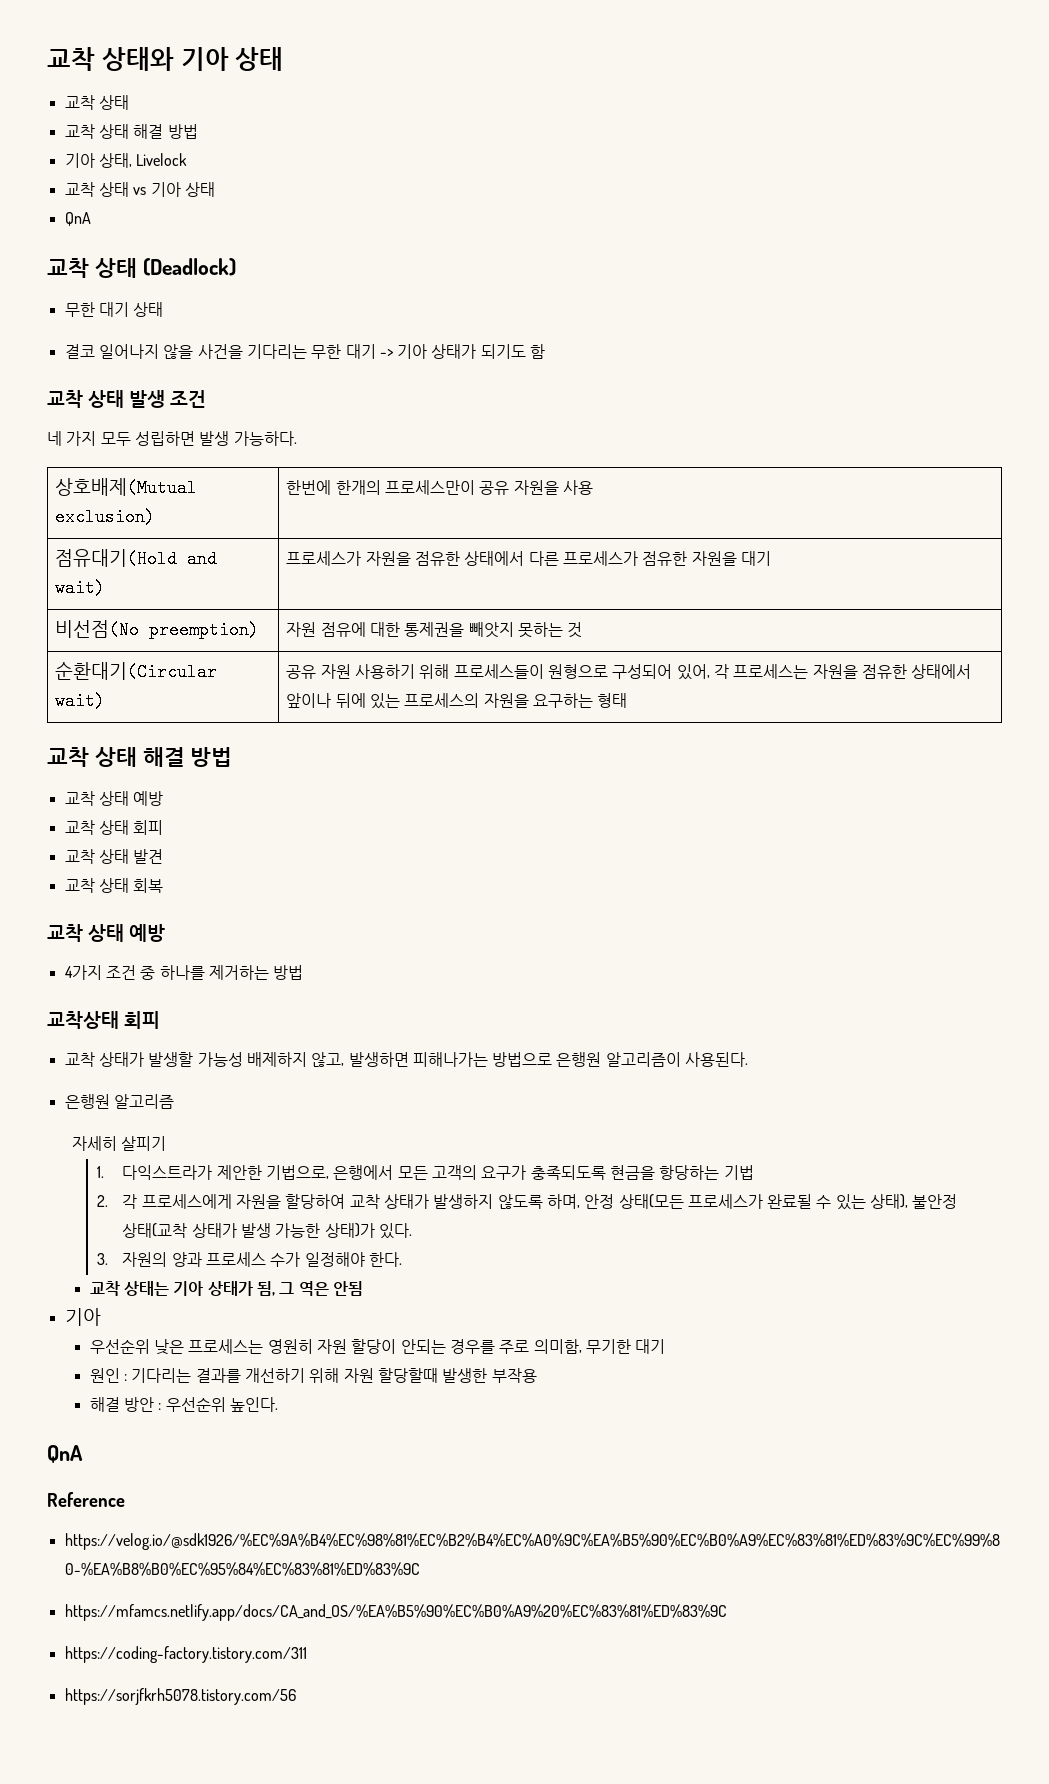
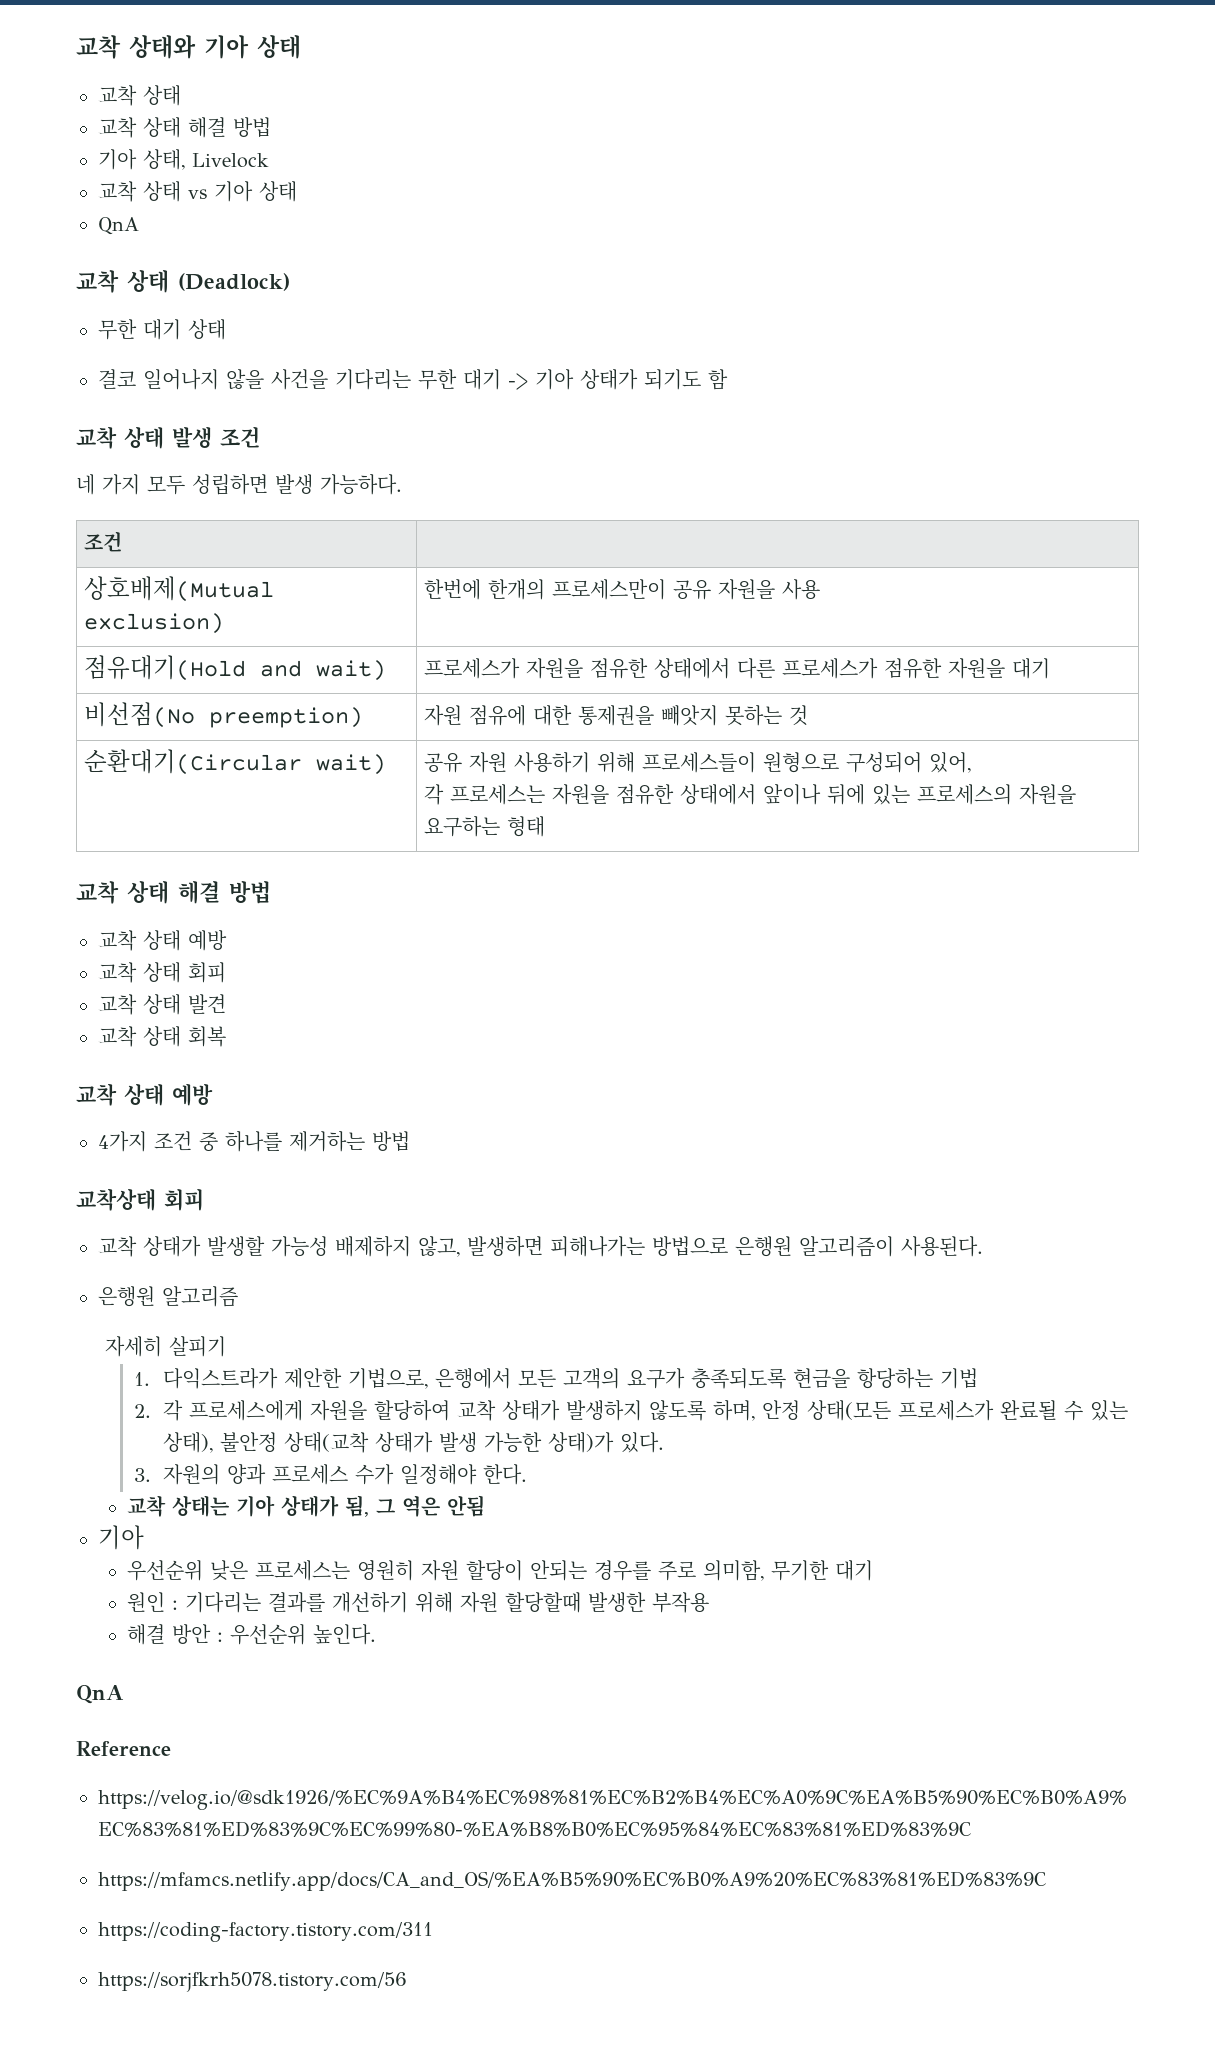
(297, 438) none -> [84,531,123,552] // 조건 |
(710, 672) none -> (972, 762) //

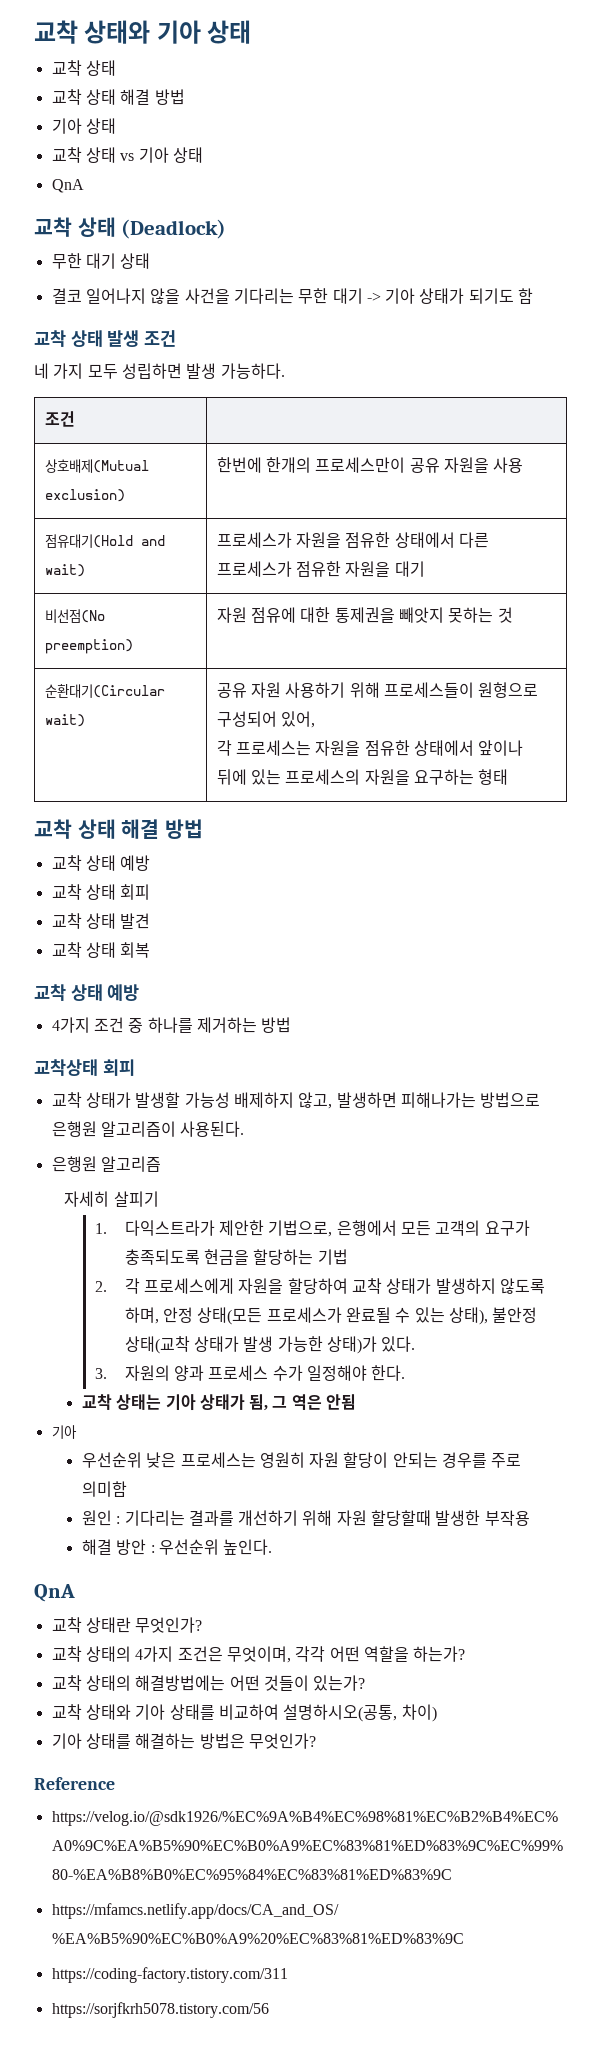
[143,149,269,170] 상태, Livelock -> [85,118,116,134] 상태
[856,1368,933,1389] 항당하는 -> [253,1249,314,1265] 할당하는
[702,1560,873,1581] 의미함, 무기한 대기 -> [81,1481,127,1497] 의미함
(124, 1694) none -> [51,1617,203,1633] [51,1646,466,1663] [51,1675,366,1691] [51,1704,437,1722] [51,1733,316,1749] // 교착 상태란 무엇인가? // 교착 상태의 4가지 조건은 무엇이며, 각각 어떤 역할을 하는가? // 교착 상태의 해결방법에는 어떤 것들이 있는가? // 교착 상태와 기아 상태를 비교하여 설명하시오(공통, 차이) // 기아 상태를 해결하는 방법은 무엇인가?

